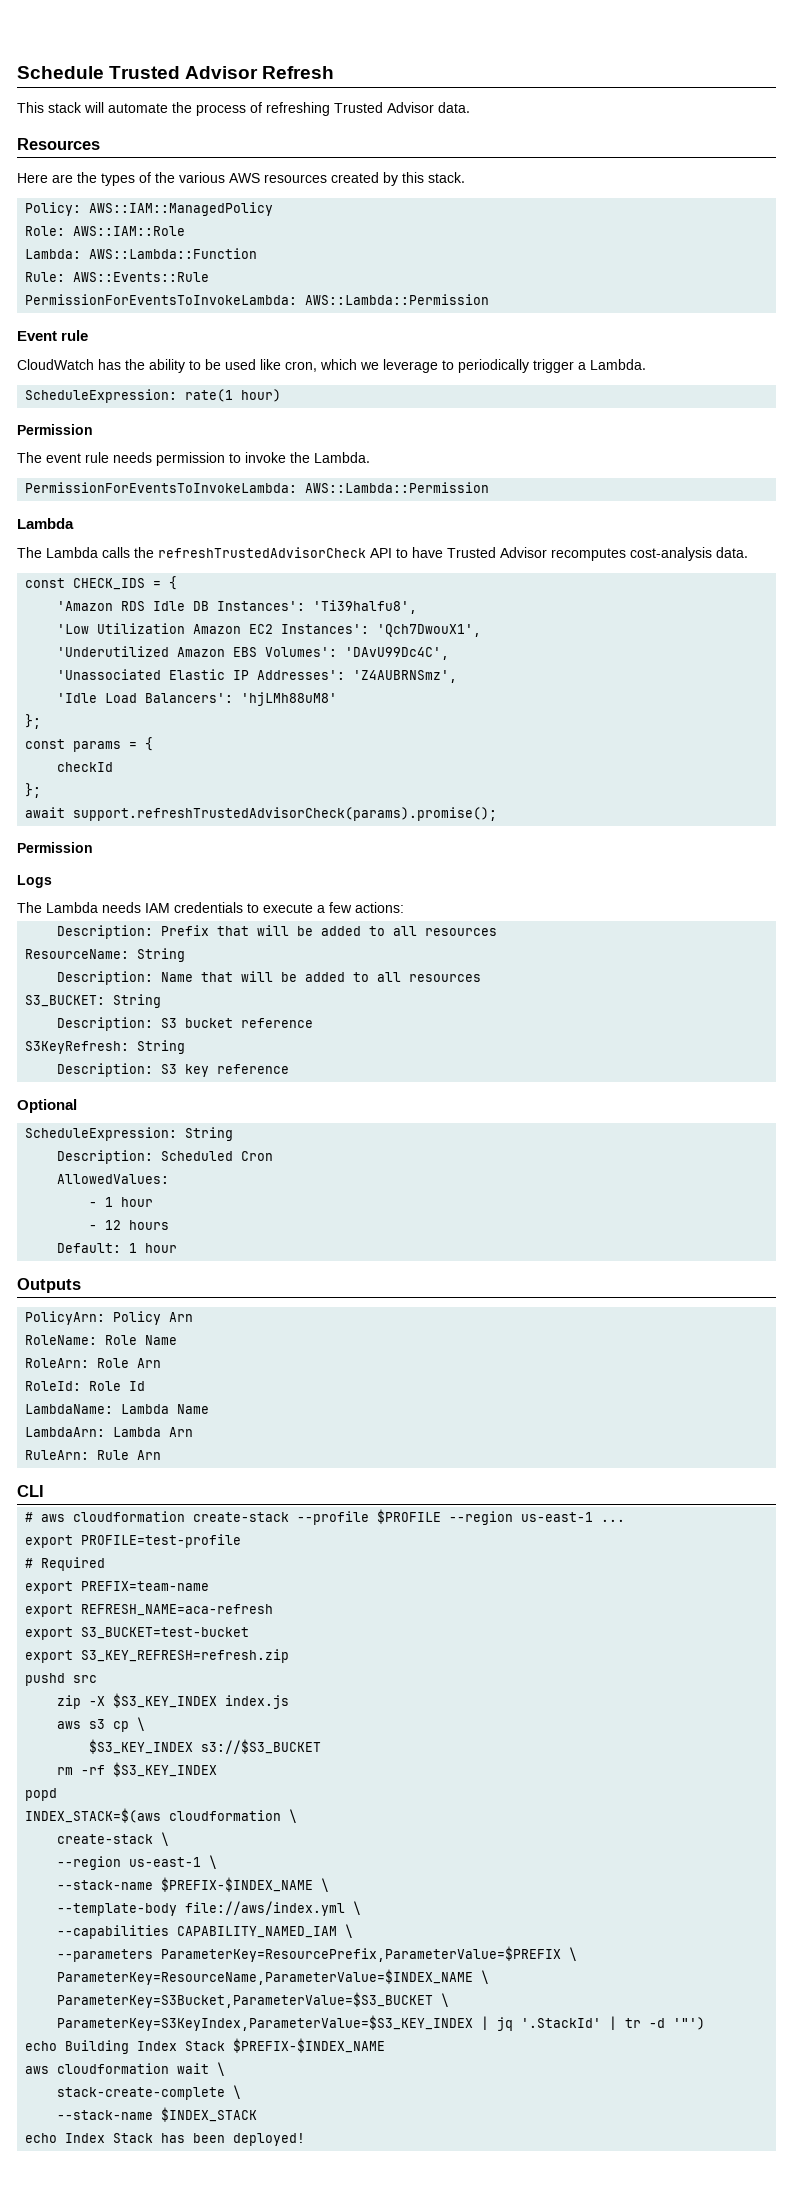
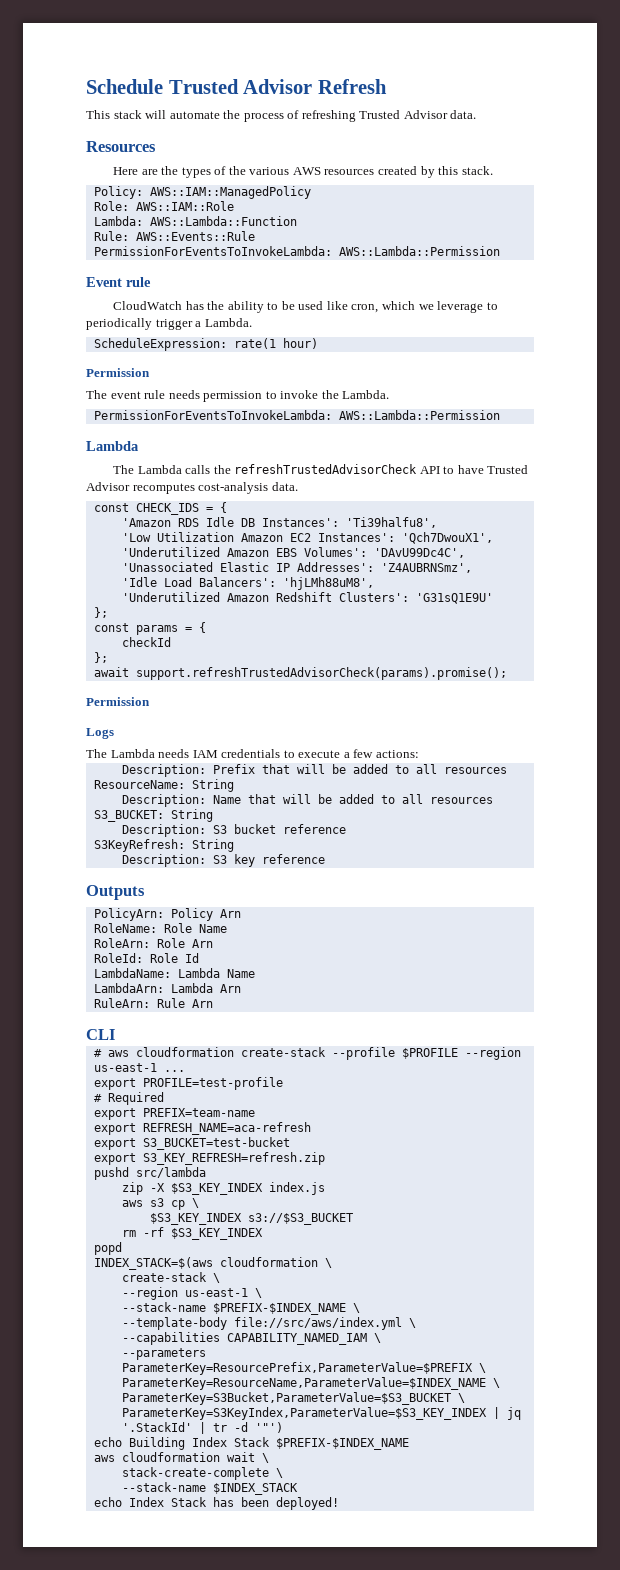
[241,692,338,706] 'hjLMh88uM8' -> [282,577,374,590] [121,592,493,604] 'hjLMh88uM8', // 'Underutilized Amazon Redshift Clusters': 'G31sQ1E9U'
[17,1099,77,1113] [25,1127,234,1141] [57,1150,274,1164] [57,1174,170,1184] [89,1197,154,1207] [89,1220,170,1230] [57,1243,178,1253] // Optional // ScheduleExpression: String // Description: Scheduled Cron // AllowedValues: // - 1 hour // - 12 hours // Default: 1 hour -> (325, 859) none
[73,1675,98,1683] src -> [135,1167,206,1178] src/lambda
[185,1901,346,1916] file://aws/index.yml -> [233,1317,402,1330] file://src/aws/index.yml

